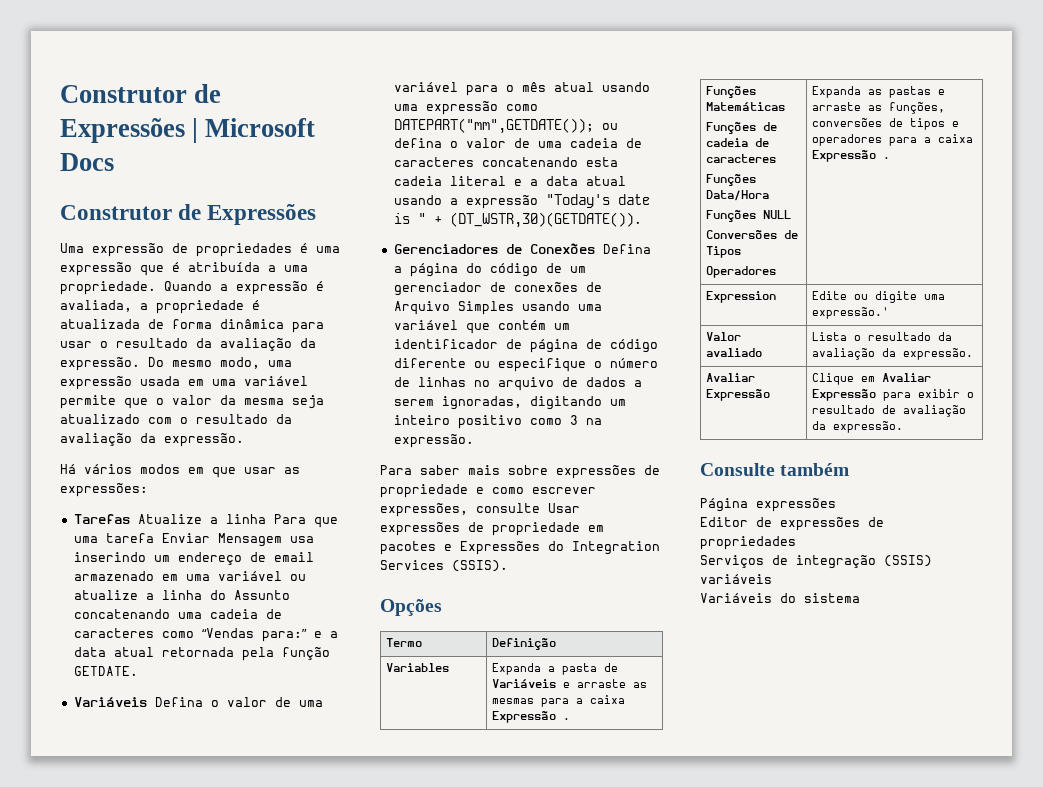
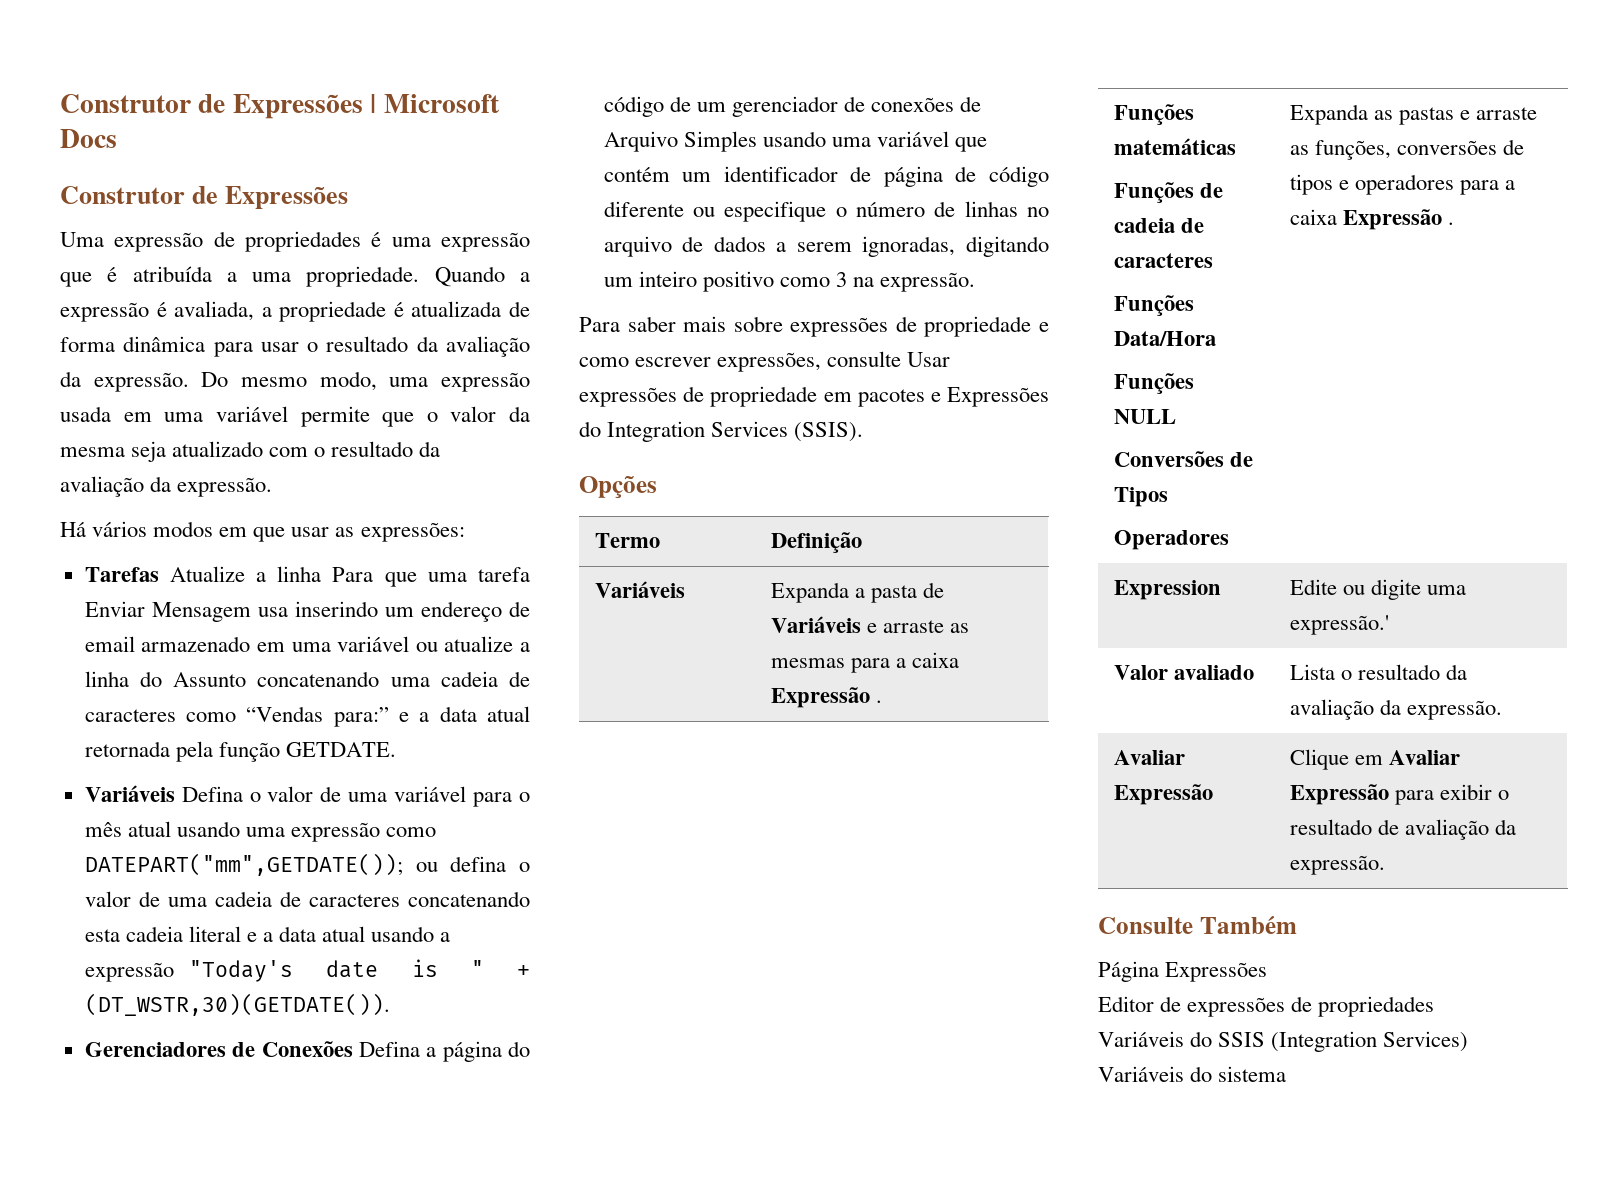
[385,663,449,672] Variables -> [594,581,685,598] Variáveis
[705,102,785,111] Matemáticas -> [1113,138,1236,155] matemáticas
[780,463,850,476] também -> [1199,916,1297,934] Também
[756,498,836,512] expressões -> [1165,962,1268,982] Expressões
[700,555,932,569] [700,574,772,584] Serviços de integração (SSIS) variáveis -> [1098,1031,1469,1052] Variáveis do SSIS (Integration Services)

